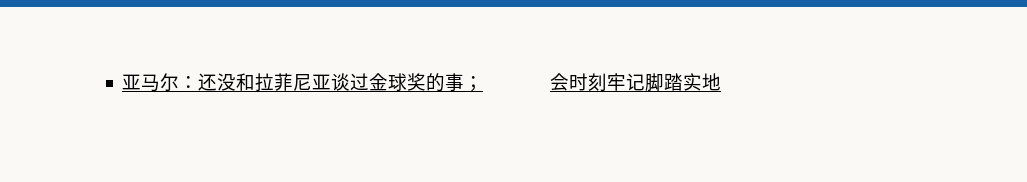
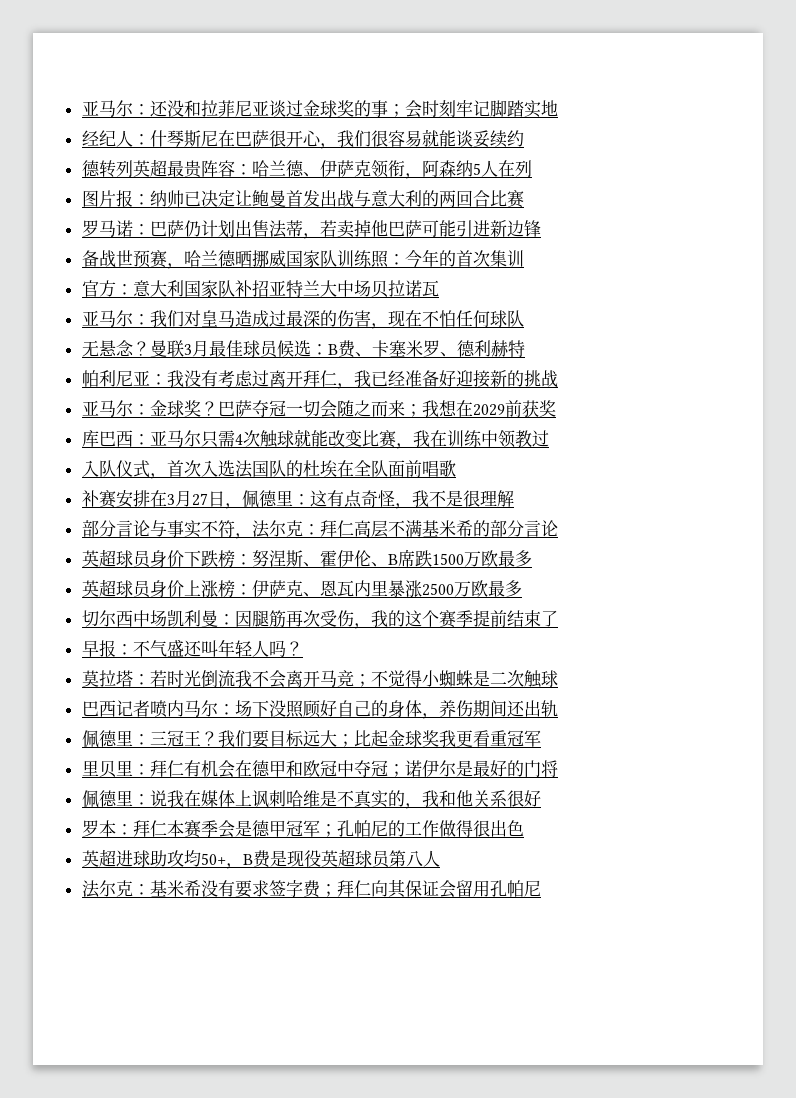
(722, 82) none -> [81,129,524,149] [81,159,532,179] [81,190,524,208] [81,220,541,239] [81,249,524,269] [81,280,439,298] [81,310,524,329] [81,340,525,358] [81,370,558,389] [81,400,556,418] [81,429,549,449] [81,460,456,479] [81,490,514,509] [81,520,558,539] [81,549,532,568] [81,579,522,598] [81,609,558,629] [81,639,303,657] [81,670,558,688] [81,700,558,719] [81,730,541,748] [81,760,558,778] [81,790,541,809] [81,820,524,838] [81,849,440,869] [81,879,541,898] // 经纪人：什琴斯尼在巴萨很开心，我们很容易就能谈妥续约 // 德转列英超最贵阵容：哈兰德、伊萨克领衔，阿森纳5人在列 // 图片报：纳帅已决定让鲍曼首发出战与意大利的两回合比赛 // 罗马诺：巴萨仍计划出售法蒂，若卖掉他巴萨可能引进新边锋 // 备战世预赛，哈兰德晒挪威国家队训练照：今年的首次集训 // 官方：意大利国家队补招亚特兰大中场贝拉诺瓦 // 亚马尔：我们对皇马造成过最深的伤害，现在不怕任何球队 // 无悬念？曼联3月最佳球员候选：B费、卡塞米罗、德利赫特 // 帕利尼亚：我没有考虑过离开拜仁，我已经准备好迎接新的挑战 // 亚马尔：金球奖？巴萨夺冠一切会随之而来；我想在2029前获奖 // 库巴西：亚马尔只需4次触球就能改变比赛，我在训练中领教过 // 入队仪式，首次入选法国队的杜埃在全队面前唱歌 // 补赛安排在3月27日，佩德里：这有点奇怪，我不是很理解 // 部分言论与事实不符，法尔克：拜仁高层不满基米希的部分言论 // 英超球员身价下跌榜：努涅斯、霍伊伦、B席跌1500万欧最多 // 英超球员身价上涨榜：伊萨克、恩瓦内里暴涨2500万欧最多 // 切尔西中场凯利曼：因腿筋再次受伤，我的这个赛季提前结束了 // 早报：不气盛还叫年轻人吗？ // 莫拉塔：若时光倒流我不会离开马竞；不觉得小蜘蛛是二次触球 // 巴西记者喷内马尔：场下没照顾好自己的身体，养伤期间还出轨 // 佩德里：三冠王？我们要目标远大；比起金球奖我更看重冠军 // 里贝里：拜仁有机会在德甲和欧冠中夺冠；诺伊尔是最好的门将 // 佩德里：说我在媒体上讽刺哈维是不真实的，我和他关系很好 // 罗本：拜仁本赛季会是德甲冠军；孔帕尼的工作做得很出色 // 英超进球助攻均50+，B费是现役英超球员第八人 // 法尔克：基米希没有要求签字费；拜仁向其保证会留用孔帕尼

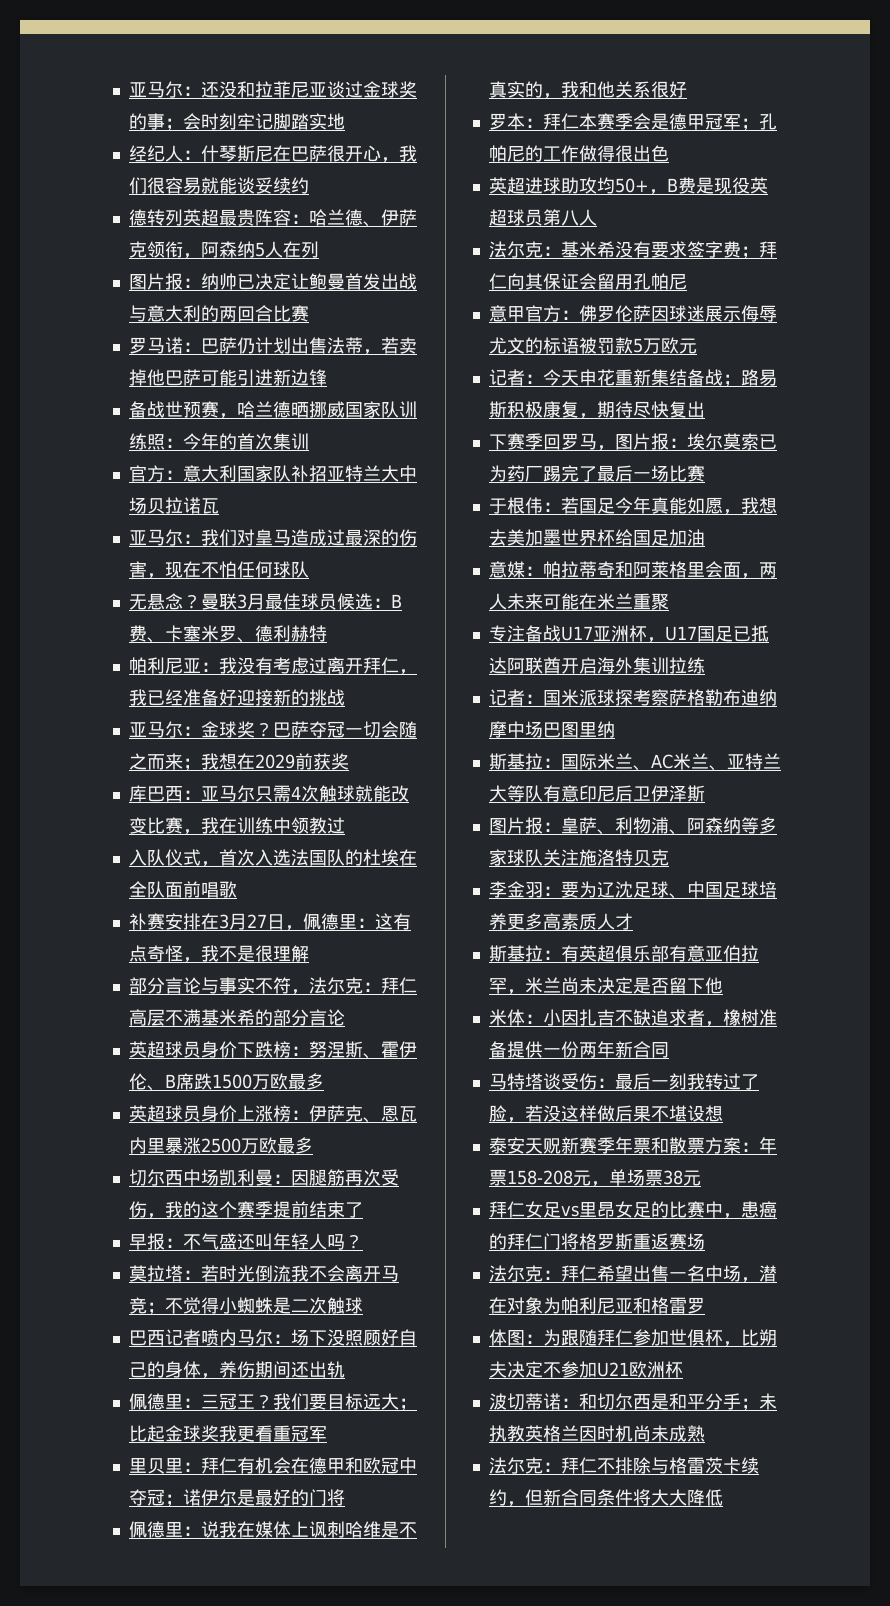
(541, 888) none -> [488,305,777,322] [488,337,697,354] [488,369,777,387] [488,401,705,419] [488,433,777,451] [488,465,705,482] [488,497,777,515] [488,529,705,546] [488,561,777,579] [488,593,669,610] [488,625,769,643] [488,657,705,674] [488,689,777,706] [488,721,615,738] [488,753,781,771] [488,785,705,802] [488,817,777,835] [488,849,669,866] [488,881,777,899] [488,913,633,930] [488,945,759,962] [488,977,723,995] [488,1009,777,1027] [488,1041,669,1058] [488,1073,759,1090] [488,1105,723,1123] [488,1137,777,1154] [488,1169,701,1187] [488,1201,777,1219] [488,1233,705,1250] [488,1265,777,1283] [488,1297,705,1314] [488,1329,777,1347] [488,1361,683,1378] [488,1393,777,1411] [488,1425,705,1442] [488,1457,759,1474] [488,1489,723,1507] // 意甲官方：佛罗伦萨因球迷展示侮辱尤文的标语被罚款5万欧元 // 记者：今天申花重新集结备战；路易斯积极康复，期待尽快复出 // 下赛季回罗马，图片报：埃尔莫索已为药厂踢完了最后一场比赛 // 于根伟：若国足今年真能如愿，我想去美加墨世界杯给国足加油 // 意媒：帕拉蒂奇和阿莱格里会面，两人未来可能在米兰重聚 // 专注备战U17亚洲杯，U17国足已抵达阿联酋开启海外集训拉练 // 记者：国米派球探考察萨格勒布迪纳摩中场巴图里纳 // 斯基拉：国际米兰、AC米兰、亚特兰大等队有意印尼后卫伊泽斯 // 图片报：皇萨、利物浦、阿森纳等多家球队关注施洛特贝克 // 李金羽：要为辽沈足球、中国足球培养更多高素质人才 // 斯基拉：有英超俱乐部有意亚伯拉罕，米兰尚未决定是否留下他 // 米体：小因扎吉不缺追求者，橡树准备提供一份两年新合同 // 马特塔谈受伤：最后一刻我转过了脸，若没这样做后果不堪设想 // 泰安天贶新赛季年票和散票方案：年票158-208元，单场票38元 // 拜仁女足vs里昂女足的比赛中，患癌的拜仁门将格罗斯重返赛场 // 法尔克：拜仁希望出售一名中场，潜在对象为帕利尼亚和格雷罗 // 体图：为跟随拜仁参加世俱杯，比朔夫决定不参加U21欧洲杯 // 波切蒂诺：和切尔西是和平分手；未执教英格兰因时机尚未成熟 // 法尔克：拜仁不排除与格雷茨卡续约，但新合同条件将大大降低

